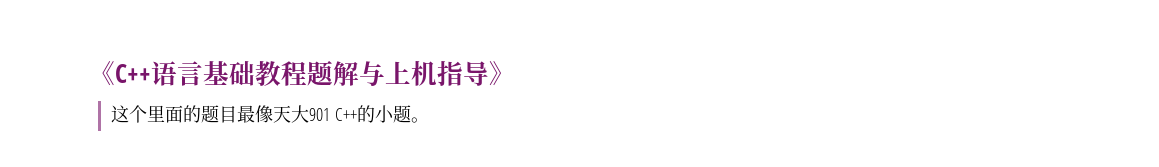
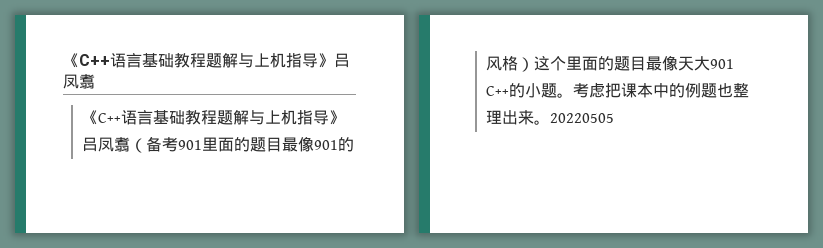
[89,60,515,86] 《C++语言基础教程题解与上机指导》 // -> [63,53,350,68] [63,74,95,89] [82,110,346,125] [82,136,355,153] [486,56,535,72] 《C++语言基础教程题解与上机指导》吕凤翥 // 《C++语言基础教程题解与上机指导》吕凤翥（备考901里面的题目最像901的风格）
(429, 120) none -> [573,82,750,98] [486,110,615,125] 考虑把课本中的例题也整理出来。20220505

